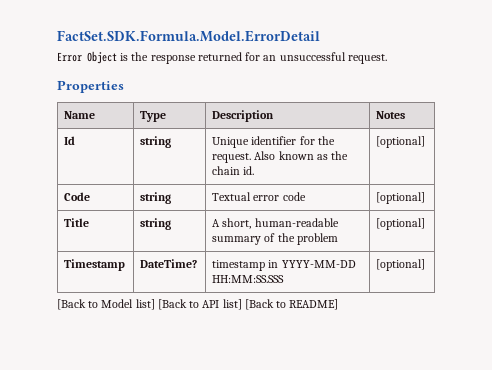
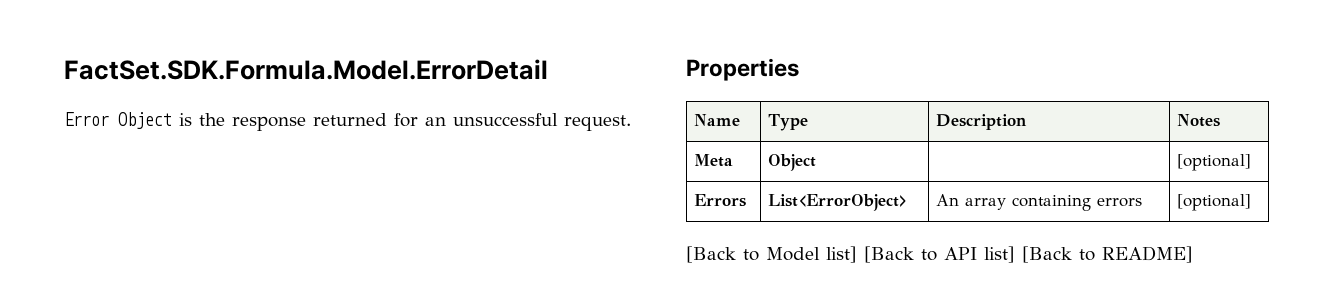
[64,136,76,145] [140,136,172,148] [212,136,335,148] [212,151,349,163] [212,166,255,175] [376,136,426,148] [64,192,91,201] [140,192,172,204] [212,192,306,201] [376,192,426,204] [64,218,90,227] [140,218,172,230] [212,218,339,229] [212,233,338,245] [376,218,426,230] [64,259,126,271] [140,259,198,268] [212,260,356,271] [212,275,285,283] Id | string | Unique identifier for the request. Also known as the chain id. | [optional] // Code | string | Textual error code | [optional] // Title | string | A short, human-readable summary of the problem | [optional] // Timestamp | DateTime? | timestamp in YYYY-MM-DD HH:MM:SS.SSS -> [693,154,733,167] [767,154,816,171] [1176,154,1251,171] [693,194,746,207] [767,194,907,211] [935,194,1142,211] Meta | Object | | [optional] // Errors | List<ErrorObject> | An array containing errors

